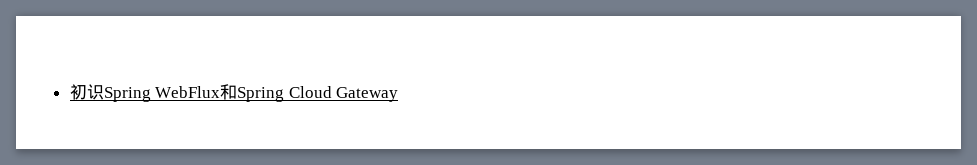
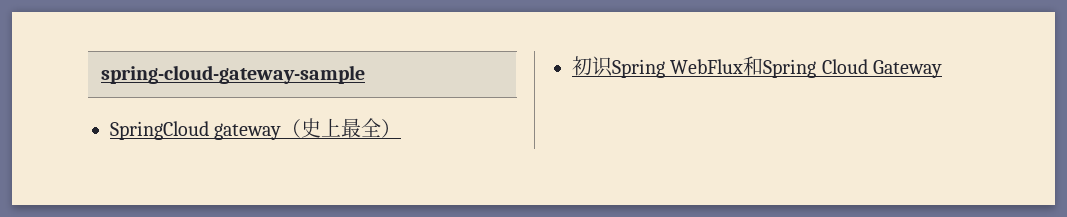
(69, 92) none -> [101,65,366,84] [110,118,402,140] spring-cloud-gateway-sample // SpringCloud gateway（史上最全） //

